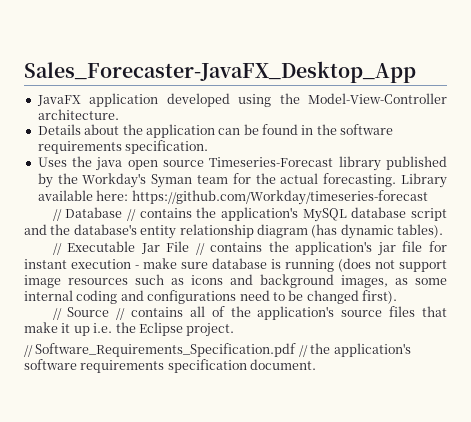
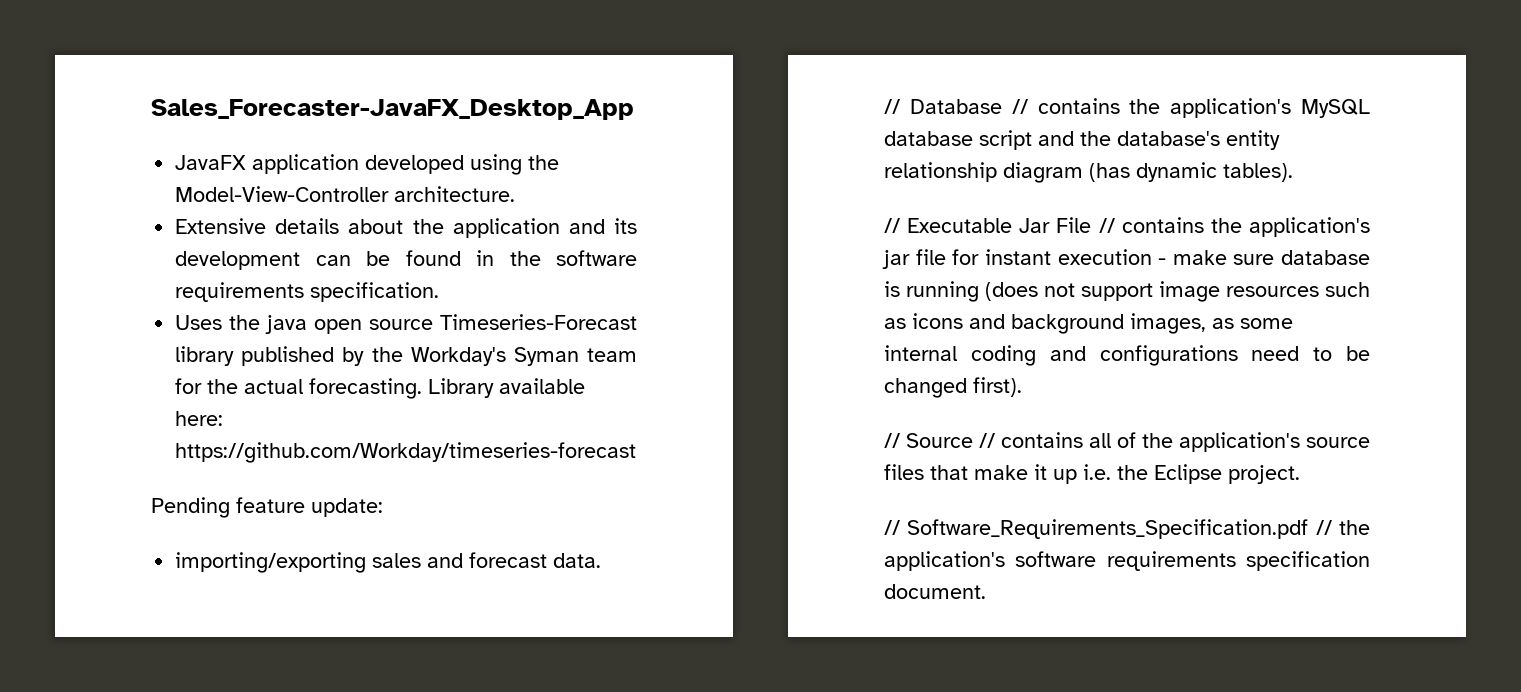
[37,124,81,135] Details -> [175,218,340,234] Extensive details
(215, 131) none -> [568,218,637,234] [175,251,301,270] and its development
(428, 197) none -> [151,497,383,518] [175,552,602,573] // Pending feature update: // importing/exporting sales and forecast data.

